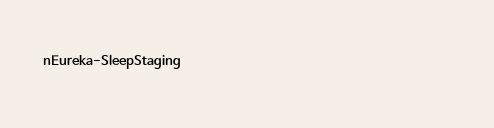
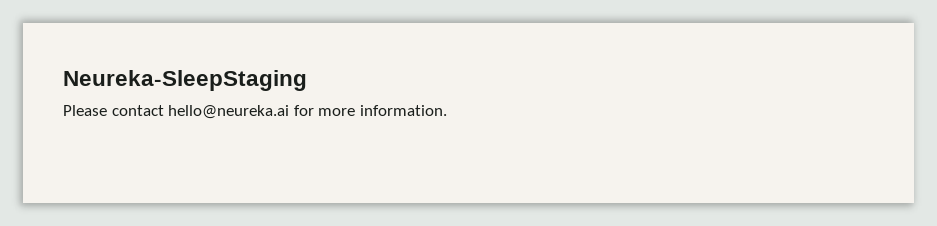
[43,54,181,69] nEureka-SleepStaging -> [63,70,307,91] [63,105,447,119] Neureka-SleepStaging // Please contact hello@neureka.ai for more information.

